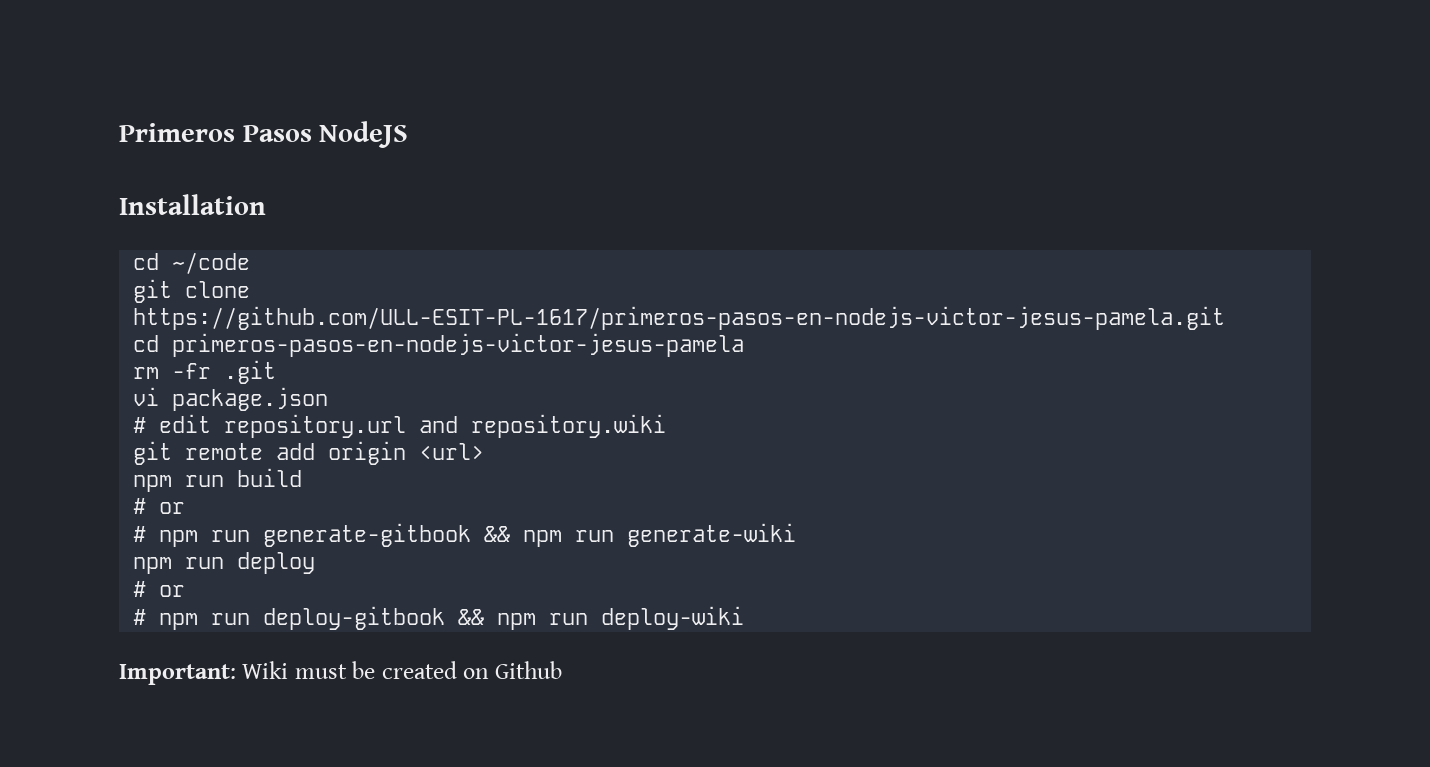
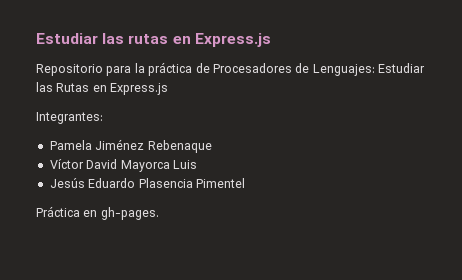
[119,121,409,148] [119,194,266,215] [133,252,251,274] [133,279,251,303] [133,306,1226,330] [133,333,745,357] [133,360,277,384] [133,387,329,411] [133,414,667,438] [133,441,485,465] [133,468,303,492] [133,498,186,514] [133,523,797,547] [133,552,316,574] [133,581,186,597] [133,606,745,630] [119,661,562,685] Primeros Pasos NodeJS // Installation // cd ~/code // git clone https://github.com/ULL-ESIT-PL-1617/primeros-pasos-en-nodejs-victor-jesus-pamela.git // cd primeros-pasos-en-nodejs-victor-jesus-pamela // rm -fr .git // vi package.json // # edit repository.url and repository.wiki // git remote add origin <url> // npm run build // # or // # npm run generate-gitbook && npm run generate-wiki // npm run deploy // # or // # npm run deploy-gitbook && npm run deploy-wiki // Important: Wiki must be created on Github -> [36,33,271,47] [36,62,425,76] [36,82,169,95] [36,112,103,124] [49,139,212,153] [49,159,197,172] [49,178,245,188] [36,206,159,220] Estudiar las rutas en Express.js // Repositorio para la práctica de Procesadores de Lenguajes: Estudiar las Rutas en Express.js // Integrantes: // Pamela Jiménez Rebenaque // Víctor David Mayorca Luis // Jesús Eduardo Plasencia Pimentel // Práctica en gh-pages.

